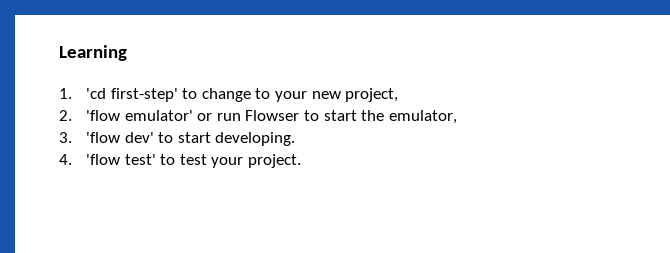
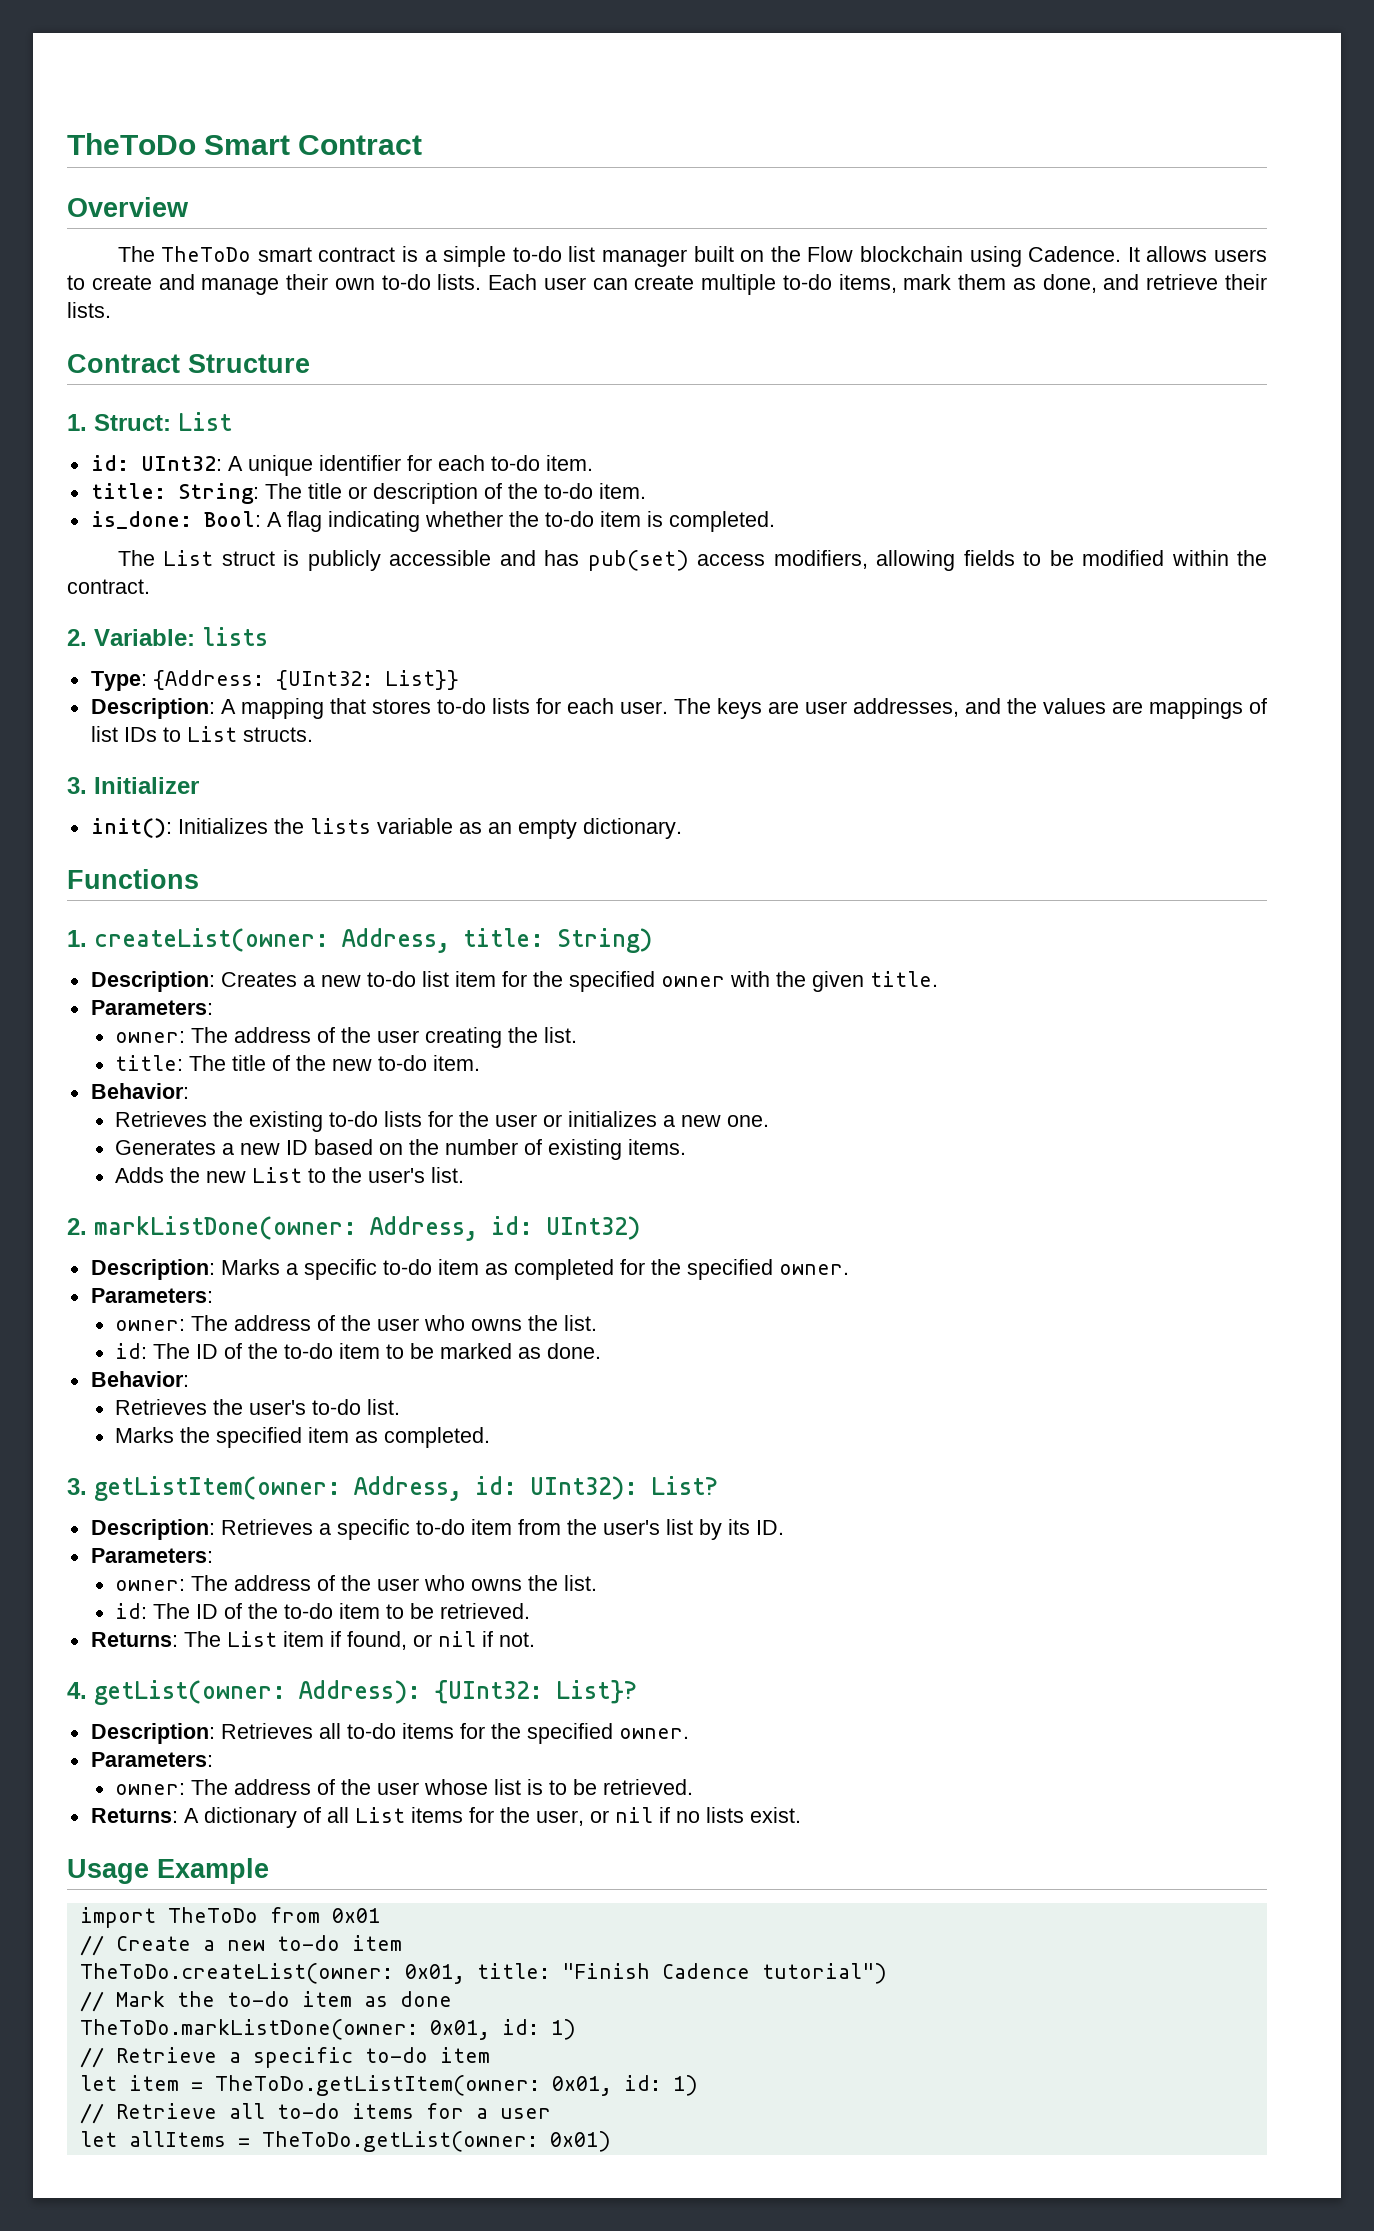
[59,45,127,61] [59,88,399,102] [59,110,457,124] [59,132,296,146] [59,154,301,168] Learning // 1. 'cd first-step' to change to your new project, // 2. 'flow emulator' or run Flowser to start the emulator, // 3. 'flow dev' to start developing. // 4. 'flow test' to test your project. -> [67,133,423,155] [67,197,189,217] [117,246,1267,267] [67,274,1268,295] [67,302,111,318] [67,354,310,373] [67,412,232,431] [90,455,593,476] [90,483,646,504] [90,511,775,532] [117,550,1267,571] [67,579,150,594] [67,627,268,646] [90,670,459,691] [90,698,1267,719] [90,726,313,742] [67,777,199,794] [90,818,682,839] [67,869,199,889] [67,928,652,953] [90,971,938,992] [90,1000,213,1015] [114,1027,577,1048] [114,1055,480,1071] [90,1083,189,1099] [114,1111,769,1132] [114,1139,686,1160] [114,1167,464,1183] [67,1216,640,1241] [90,1259,849,1280] [90,1288,213,1303] [114,1315,597,1331] [114,1343,601,1359] [90,1371,189,1387] [114,1399,400,1415] [114,1427,490,1448] [67,1476,718,1501] [90,1519,784,1540] [90,1548,213,1563] [114,1575,597,1591] [114,1603,530,1619] [90,1631,535,1650] [67,1680,637,1705] [90,1723,689,1744] [90,1752,213,1767] [114,1779,693,1795] [90,1807,801,1828] [67,1858,269,1884] [79,1907,380,1928] [79,1935,402,1956] [79,1963,887,1984] [79,1991,452,2012] [79,2019,576,2040] [79,2047,490,2068] [79,2075,698,2096] [79,2103,551,2124] [79,2131,611,2152] TheToDo Smart Contract // Overview // The TheToDo smart contract is a simple to-do list manager built on the Flow blockchain using Cadence. It allows users to create and manage their own to-do lists. Each user can create multiple to-do items, mark them as done, and retrieve their lists. // Contract Structure // 1. Struct: List // id: UInt32: A unique identifier for each to-do item. // title: String: The title or description of the to-do item. // is_done: Bool: A flag indicating whether the to-do item is completed. // The List struct is publicly accessible and has pub(set) access modifiers, allowing fields to be modified within the contract. // 2. Variable: lists // Type: {Address: {UInt32: List}} // Description: A mapping that stores to-do lists for each user. The keys are user addresses, and the values are mappings of list IDs to List structs. // 3. Initializer // init(): Initializes the lists variable as an empty dictionary. // Functions // 1. createList(owner: Address, title: String) // Description: Creates a new to-do list item for the specified owner with the given title. // Parameters: // owner: The address of the user creating the list. // title: The title of the new to-do item. // Behavior: // Retrieves the existing to-do lists for the user or initializes a new one. // Generates a new ID based on the number of existing items. // Adds the new List to the user's list. // 2. markListDone(owner: Address, id: UInt32) // Description: Marks a specific to-do item as completed for the specified owner. // Parameters: // owner: The address of the user who owns the list. // id: The ID of the to-do item to be marked as done. // Behavior: // Retrieves the user's to-do list. // Marks the specified item as completed. // 3. getListItem(owner: Address, id: UInt32): List? // Description: Retrieves a specific to-do item from the user's list by its ID. // Parameters: // owner: The address of the user who owns the list. // id: The ID of the to-do item to be retrieved. // Returns: The List item if found, or nil if not. // 4. getList(owner: Address): {UInt32: List}? // Description: Retrieves all to-do items for the specified owner. // Parameters: // owner: The address of the user whose list is to be retrieved. // Returns: A dictionary of all List items for the user, or nil if no lists exist. // Usage Example // import TheToDo from 0x01 // // Create a new to-do item // TheToDo.createList(owner: 0x01, title: "Finish Cadence tutorial") // // Mark the to-do item as done // TheToDo.markListDone(owner: 0x01, id: 1) // // Retrieve a specific to-do item // let item = TheToDo.getListItem(owner: 0x01, id: 1) // // Retrieve all to-do items for a user // let allItems = TheToDo.getList(owner: 0x01)

